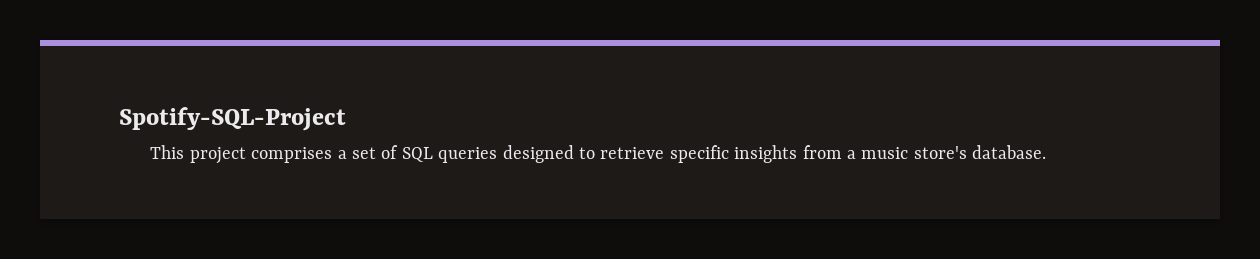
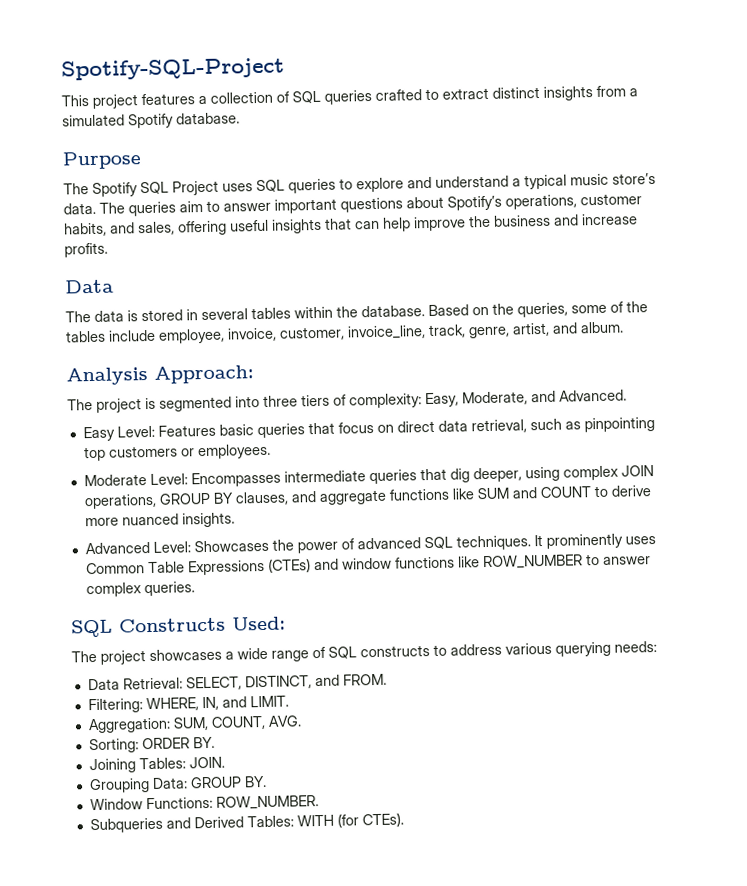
[251,145,1047,163] comprises a set of SQL queries designed to retrieve specific insights from a music store's database. -> [141,85,638,106] [62,112,240,129] [62,151,142,170] [63,172,656,197] [63,193,642,217] [64,213,638,237] [64,242,108,258] [65,279,114,294] [65,301,648,323] [65,321,624,344] [66,365,254,386] [67,389,627,413] [82,416,655,442] [83,443,271,462] [83,465,654,488] [83,485,651,510] [84,512,235,528] [84,533,656,555] [85,554,651,576] [85,581,195,598] [71,616,286,638] [71,640,657,665] [87,673,387,691] [87,695,289,714] [87,715,302,734] [88,736,215,754] [88,756,225,774] [88,775,267,794] [89,795,319,811] [89,812,404,834] features a collection of SQL queries crafted to extract distinct insights from a simulated Spotify database. // Purpose // The Spotify SQL Project uses SQL queries to explore and understand a typical music store’s data. The queries aim to answer important questions about Spotify’s operations, customer habits, and sales, offering useful insights that can help improve the business and increase profits. // Data // The data is stored in several tables within the database. Based on the queries, some of the tables include employee, invoice, customer, invoice_line, track, genre, artist, and album. // Analysis Approach: // The project is segmented into three tiers of complexity: Easy, Moderate, and Advanced. // Easy Level: Features basic queries that focus on direct data retrieval, such as pinpointing top customers or employees. // Moderate Level: Encompasses intermediate queries that dig deeper, using complex JOIN operations, GROUP BY clauses, and aggregate functions like SUM and COUNT to derive more nuanced insights. // Advanced Level: Showcases the power of advanced SQL techniques. It prominently uses Common Table Expressions (CTEs) and window functions like ROW_NUMBER to answer complex queries. // SQL Constructs Used: // The project showcases a wide range of SQL constructs to address various querying needs: // Data Retrieval: SELECT, DISTINCT, and FROM. // Filtering: WHERE, IN, and LIMIT. // Aggregation: SUM, COUNT, AVG. // Sorting: ORDER BY. // Joining Tables: JOIN. // Grouping Data: GROUP BY. // Window Functions: ROW_NUMBER. // Subqueries and Derived Tables: WITH (for CTEs).

